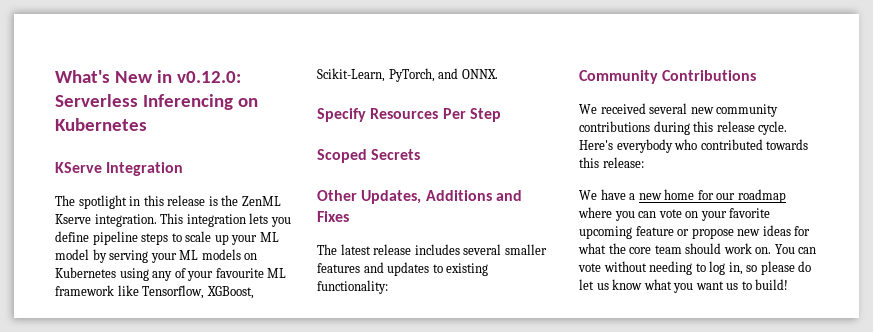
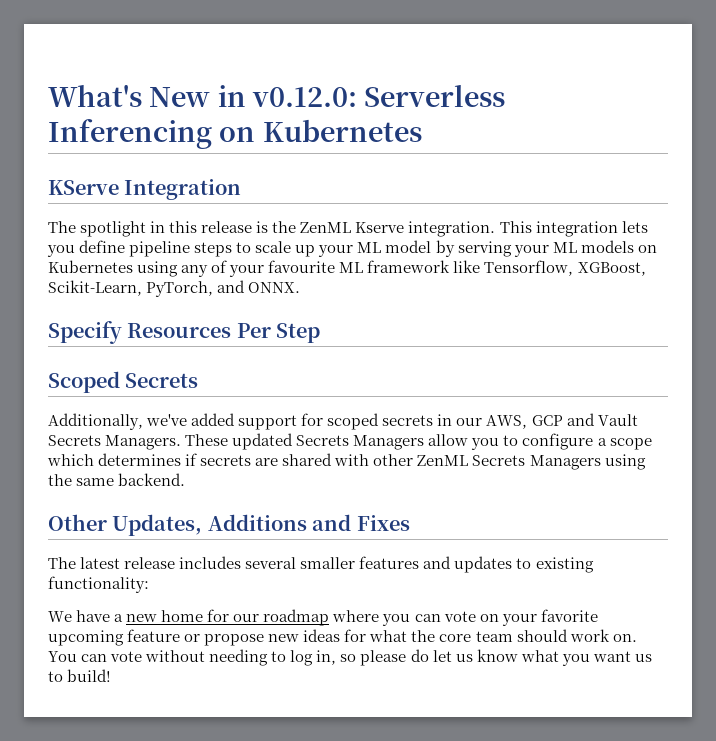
(421, 154) none -> [48,413,638,430] [48,433,652,450] [47,453,646,470] [48,473,186,486] // Additionally, we've added support for scoped secrets in our AWS, GCP and Vault Secrets Managers. These updated Secrets Managers allow you to configure a scope which determines if secrets are shared with other ZenML Secrets Managers using the same backend.
[579,70,757,84] [579,103,779,117] [579,121,788,135] [579,139,809,153] [579,157,644,168] // Community Contributions // We received several new community contributions during this release cycle. Here's everybody who contributed towards this release: -> (149, 584) none

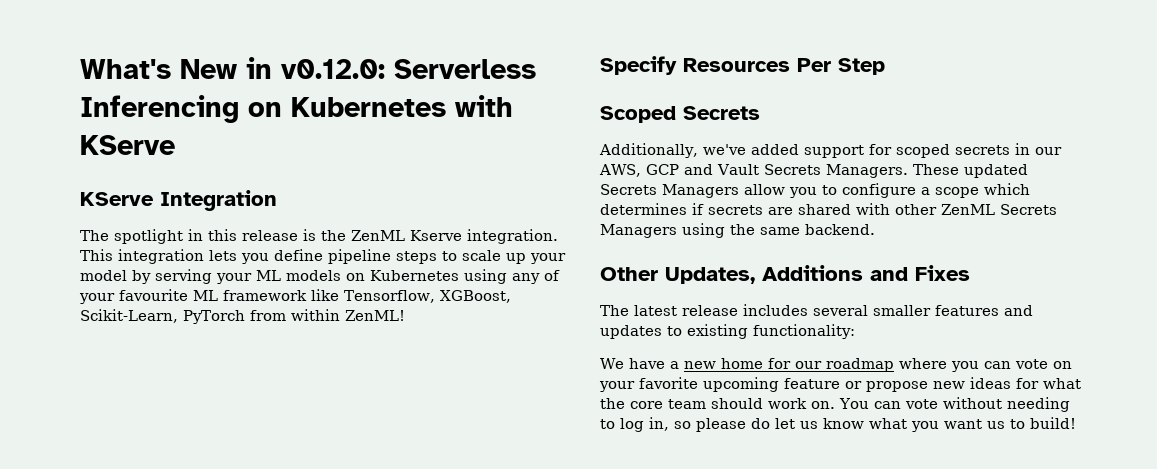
(422, 130) none -> [455,95,513,117] [80,135,175,155] with KServe
[357,242,382,253] ML -> (566, 258) none
[146,280,301,297] PyTorch, and ONNX. -> [183,309,405,324] PyTorch from within ZenML!

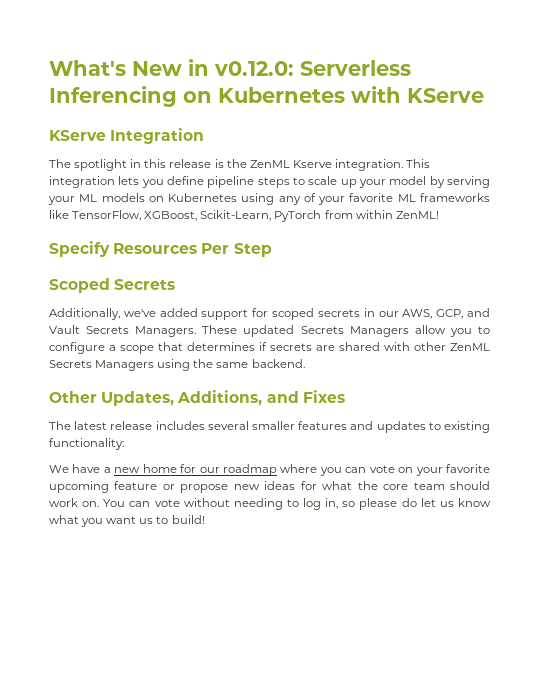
[119,289,435,303] favourite ML framework like Tensorflow, -> [349,193,490,202] [49,210,142,221] favorite ML frameworks like TensorFlow,
[646,164,679,175] GCP -> [436,309,464,319] GCP,
[984,183,1030,195] which -> [158,342,183,351] that
[762,265,863,281] Additions -> [177,390,263,406] Additions,

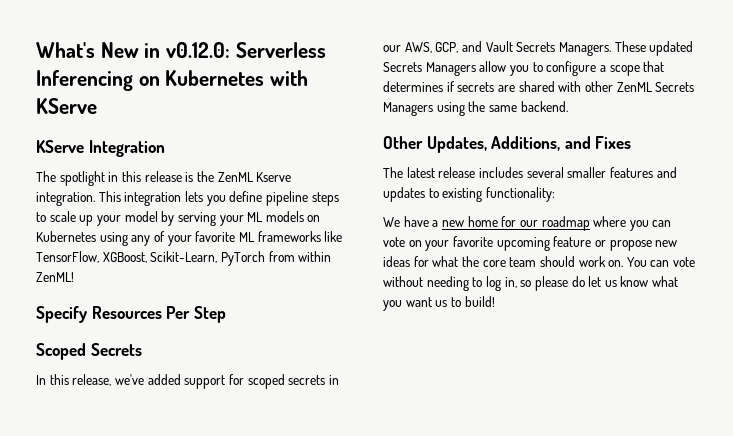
[49,308,120,320] Additionally, -> [36,374,112,386] In this release,

